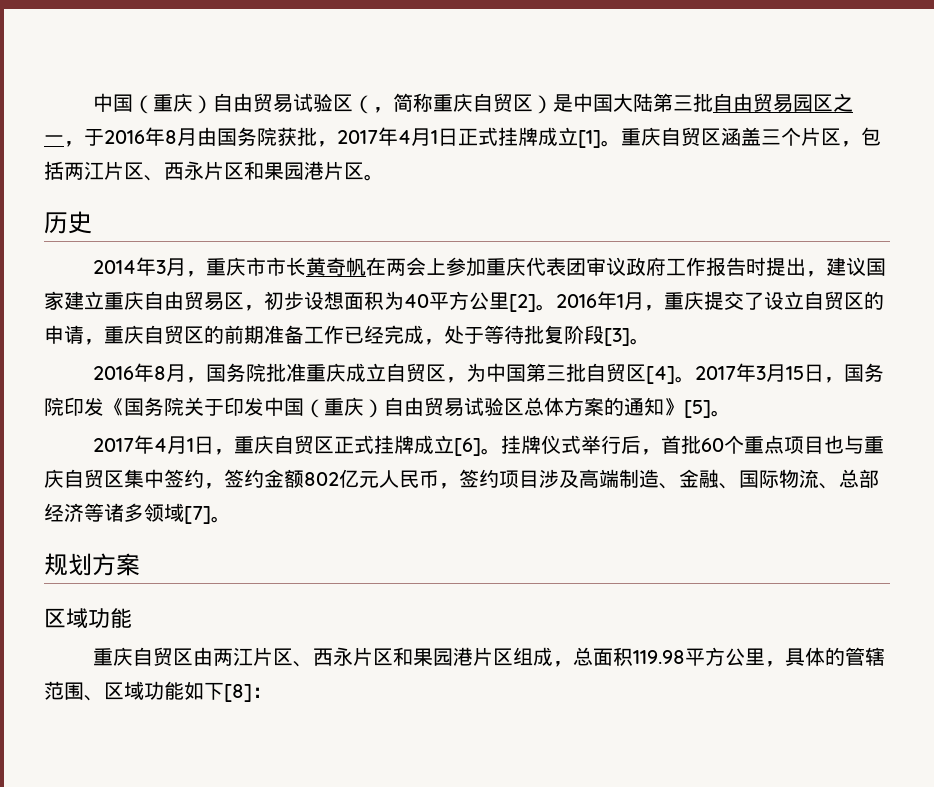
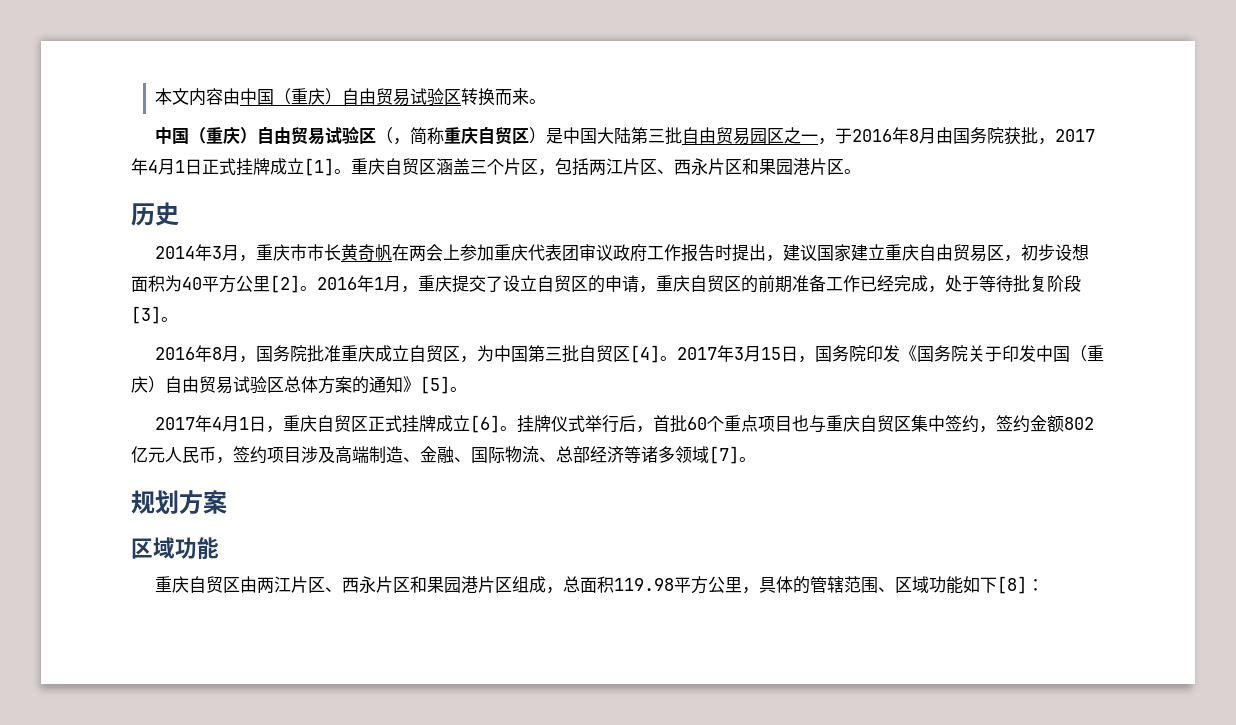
(93, 102) none -> [155,88,547,106] 本文内容由中国（重庆）自由贸易试验区转换而来。 //

